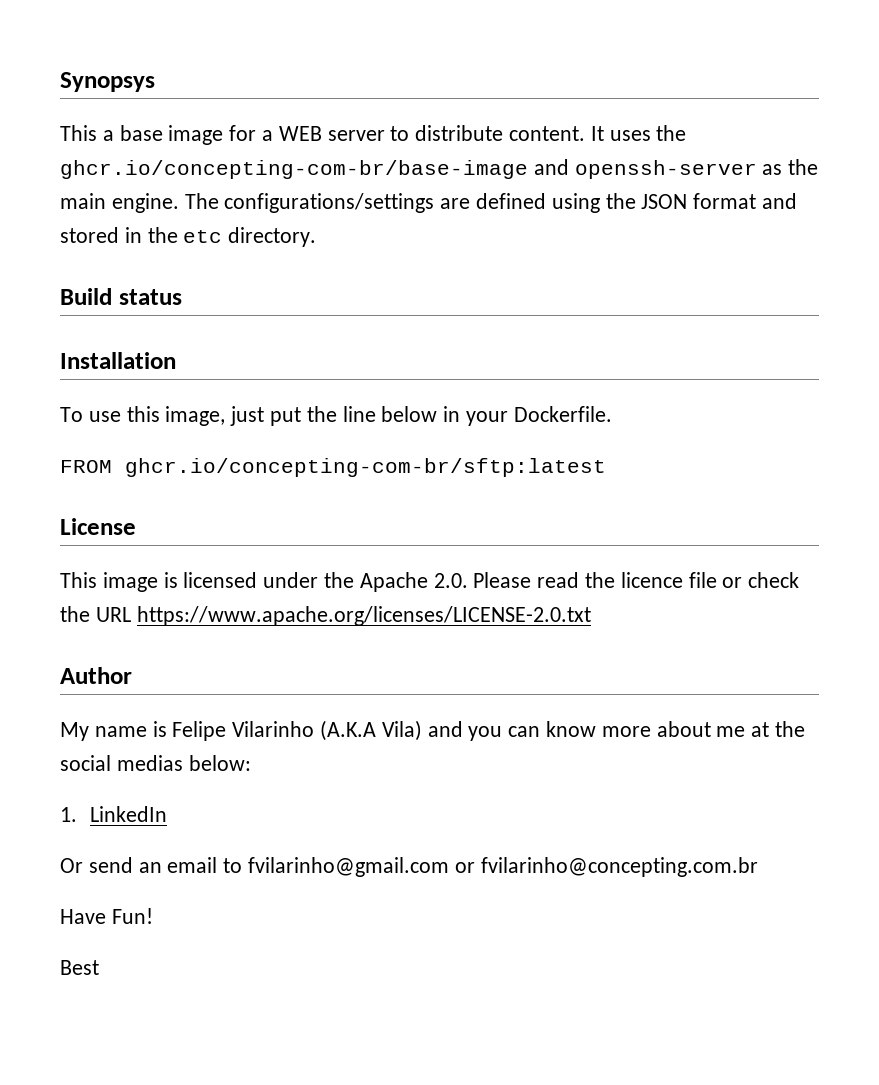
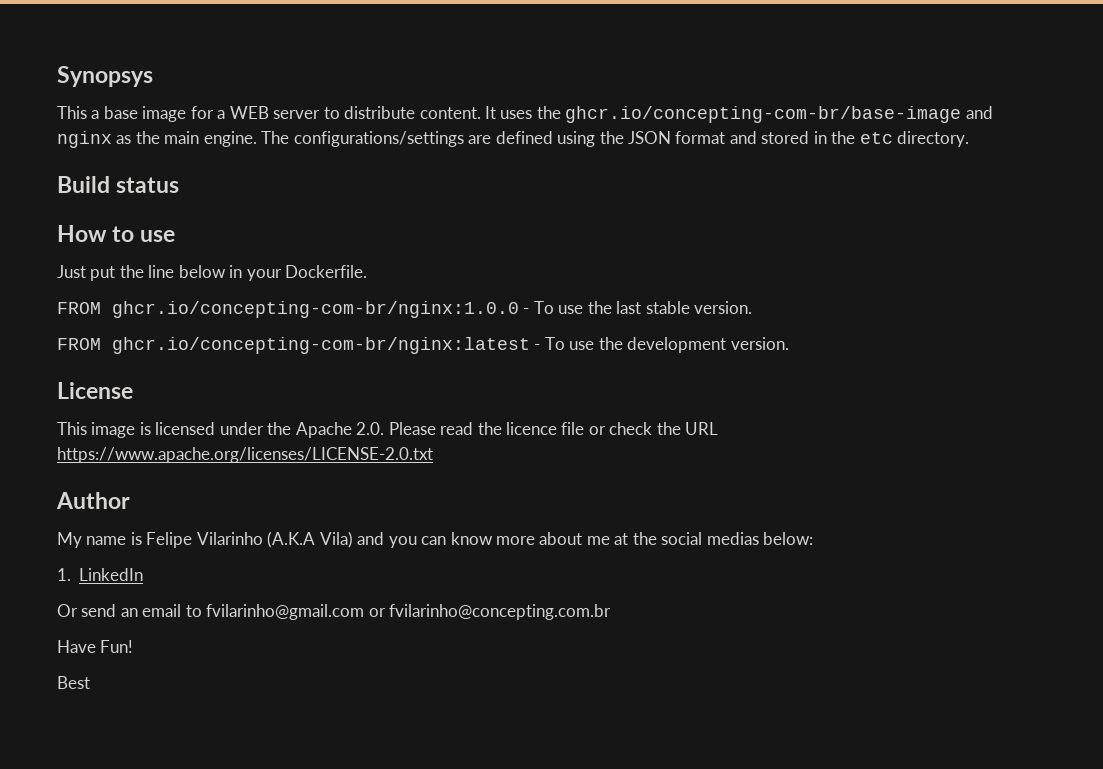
[574,160,757,179] openssh-server -> [57,131,112,148] nginx
[60,352,176,369] [60,406,265,426] Installation // To use this image, just -> [57,225,176,242] [57,265,86,278] How to use // Just
[125,458,606,477] ghcr.io/concepting-com-br/sftp:latest -> [112,301,753,318] [57,337,789,354] ghcr.io/concepting-com-br/nginx:1.0.0 - To use the last stable version. // FROM ghcr.io/concepting-com-br/nginx:latest - To use the development version.

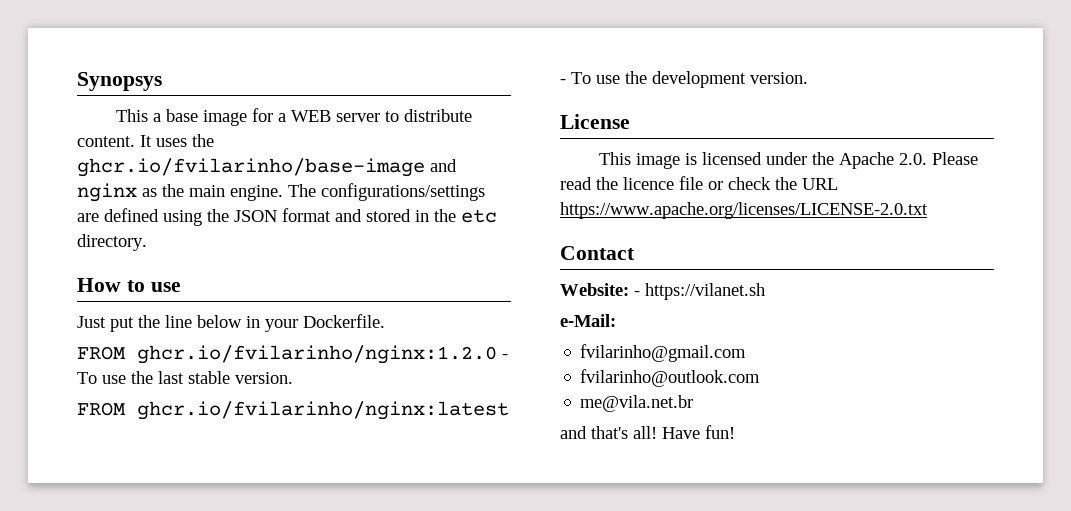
[565,106,962,123] ghcr.io/concepting-com-br/base-image -> [77,158,425,177] ghcr.io/fvilarinho/base-image
[57,176,180,193] // Build status -> (147, 242) none
[112,301,519,318] ghcr.io/concepting-com-br/nginx:1.0.0 -> [137,345,497,364] ghcr.io/fvilarinho/nginx:1.2.0
[112,337,530,354] ghcr.io/concepting-com-br/nginx:latest -> [137,401,509,420] ghcr.io/fvilarinho/nginx:latest
[56,492,130,509] [57,531,814,548] [57,568,144,581] [57,604,612,620] [57,640,134,653] [57,676,90,689] Author // My name is Felipe Vilarinho (A.K.A Vila) and you can know more about me at the social medias below: // 1. LinkedIn // Or send an email to fvilarinho@gmail.com or fvilarinho@concepting.com.br // Have Fun! // Best -> [560,246,635,260] [560,283,765,300] [560,314,616,327] [580,344,747,362] [580,369,761,387] [580,395,694,412] [560,425,735,439] Contact // Website: - https://vilanet.sh // e-Mail: // fvilarinho@gmail.com // fvilarinho@outlook.com // me@vila.net.br // and that's all! Have fun!

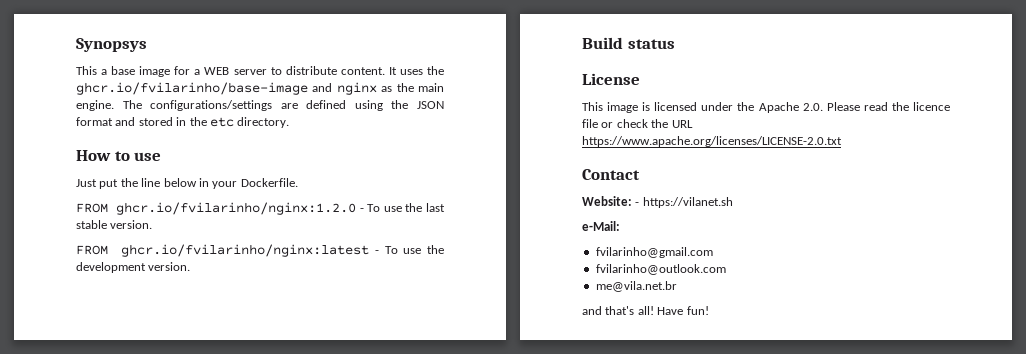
(808, 78) none -> [582,37,675,49] // Build status

